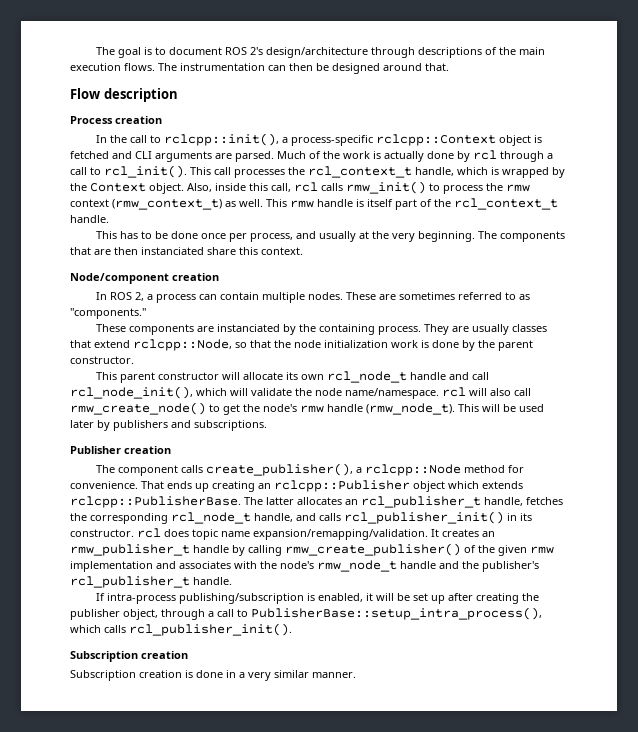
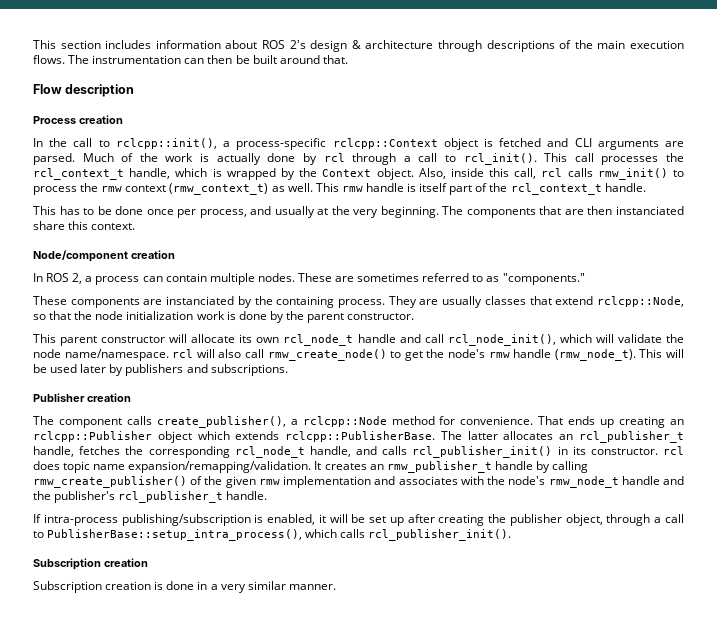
[95,47,368,58] The goal is to document ROS 2's design/architecture -> [33,40,434,52] This section includes information about ROS 2's design & architecture
[332,63,380,74] designed -> [252,55,277,64] built

